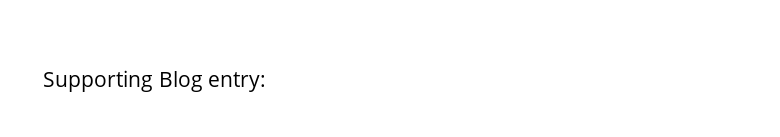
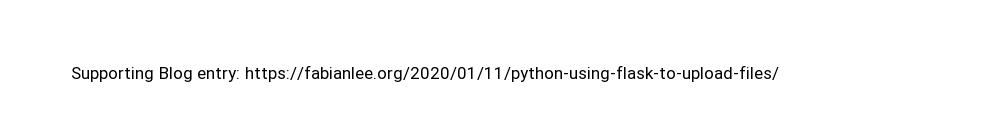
(267, 82) none -> [244,65,779,82] https://fabianlee.org/2020/01/11/python-using-flask-to-upload-files/

